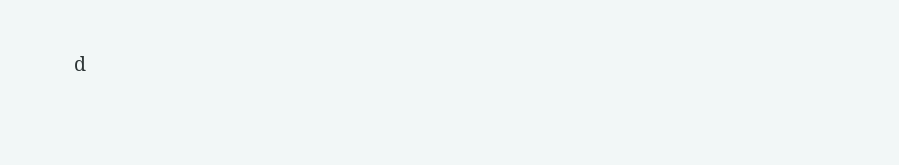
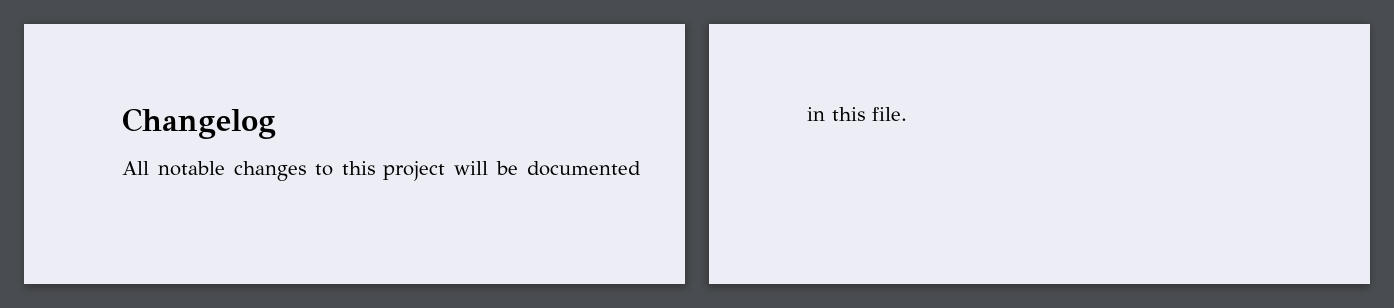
[74,56,86,71] d -> [122,108,276,139] [122,161,641,181] [807,107,907,121] Changelog // All notable changes to this project will be documented in this file.

